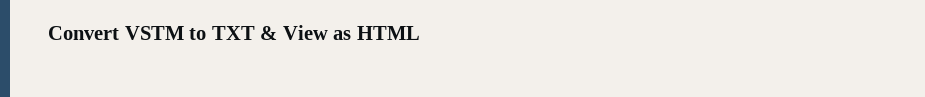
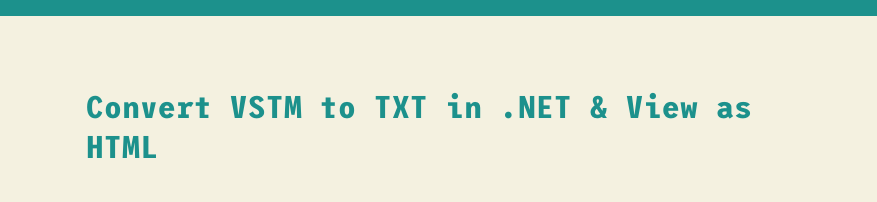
(255, 33) none -> [446,92,572,119] in .NET

